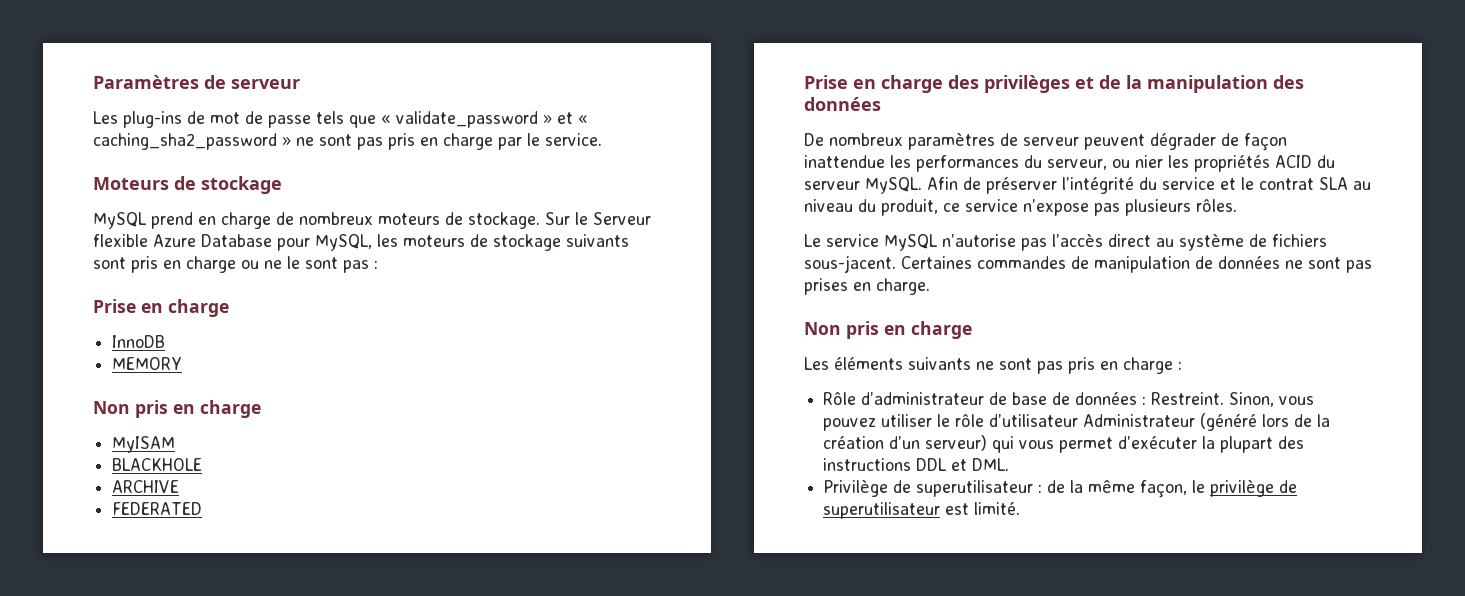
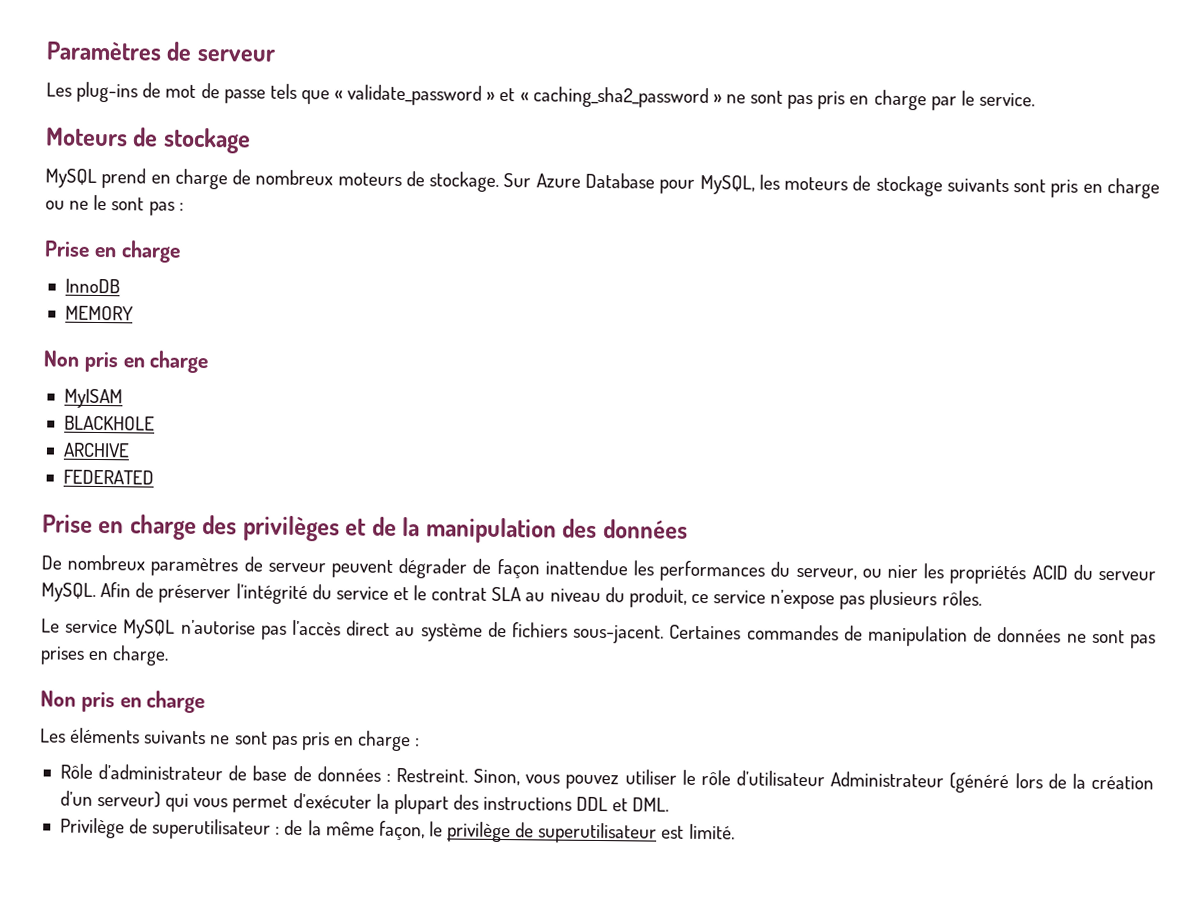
[575,212,651,225] [93,234,148,247] le Serveur flexible -> (532, 180) none

